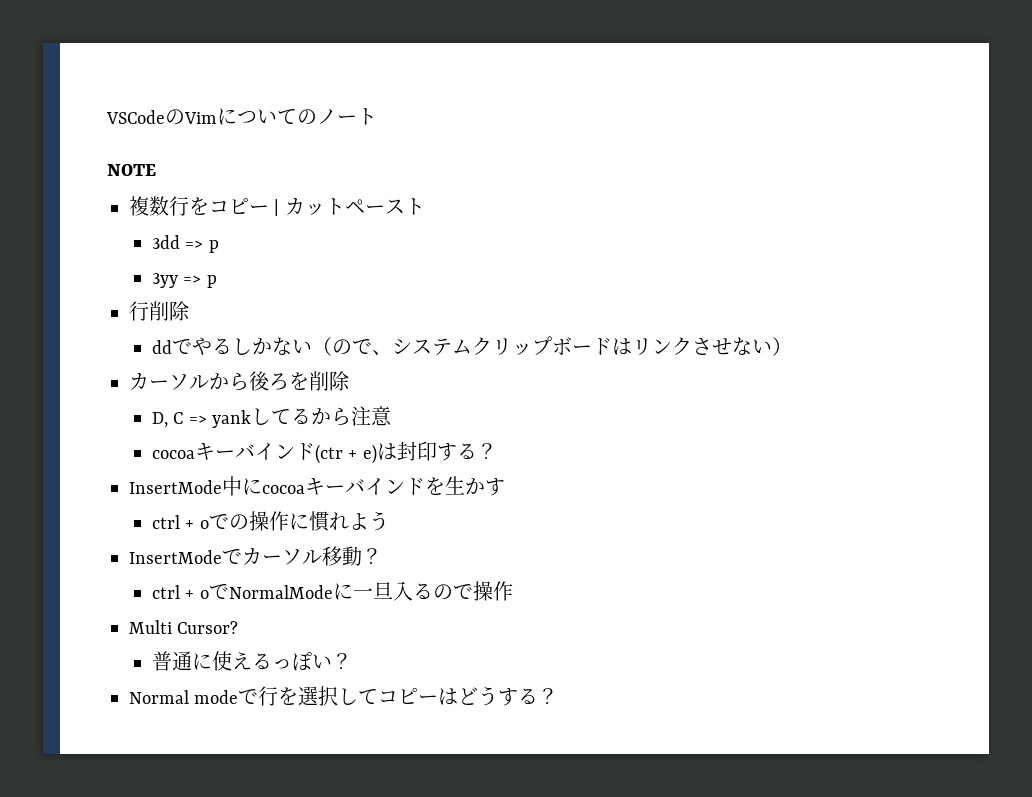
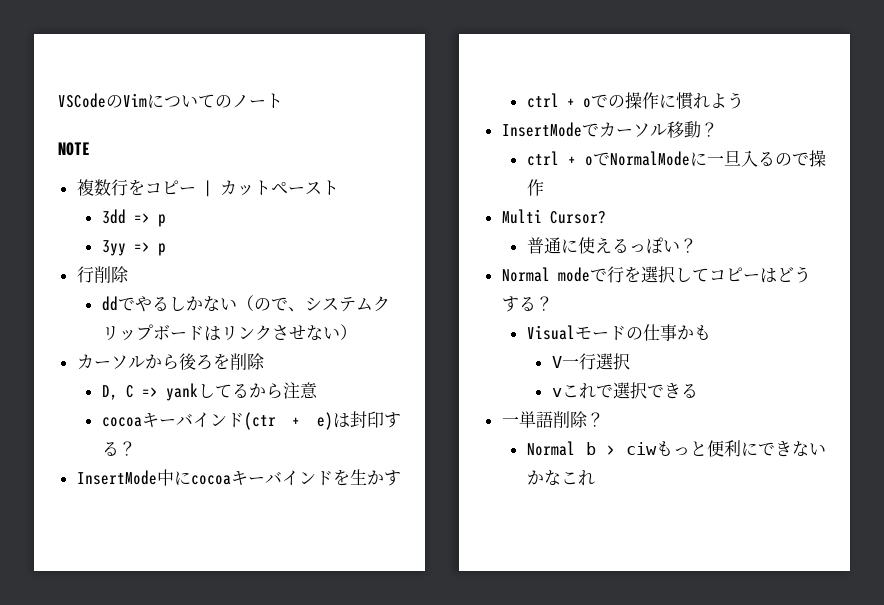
(559, 696) none -> [526,324,711,341] [551,353,630,370] [551,382,698,399] [501,411,604,428] [526,440,826,457] [526,470,595,486] // Visualモードの仕事かも // V一行選択 // vこれで選択できる // 一単語削除？ // Normal b > ciwもっと便利にできないかなこれ

